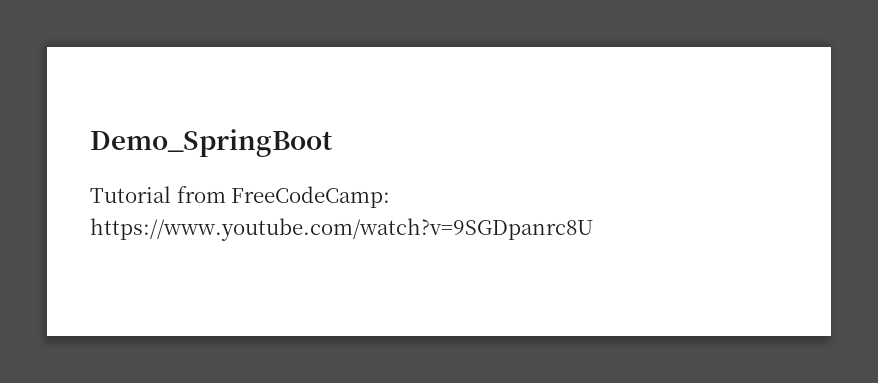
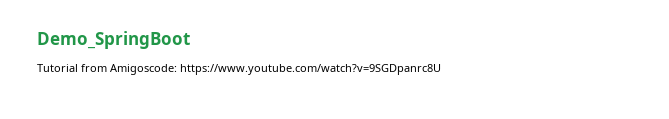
[231,186,391,208] FreeCodeCamp: -> [110,64,177,75] Amigoscode:

